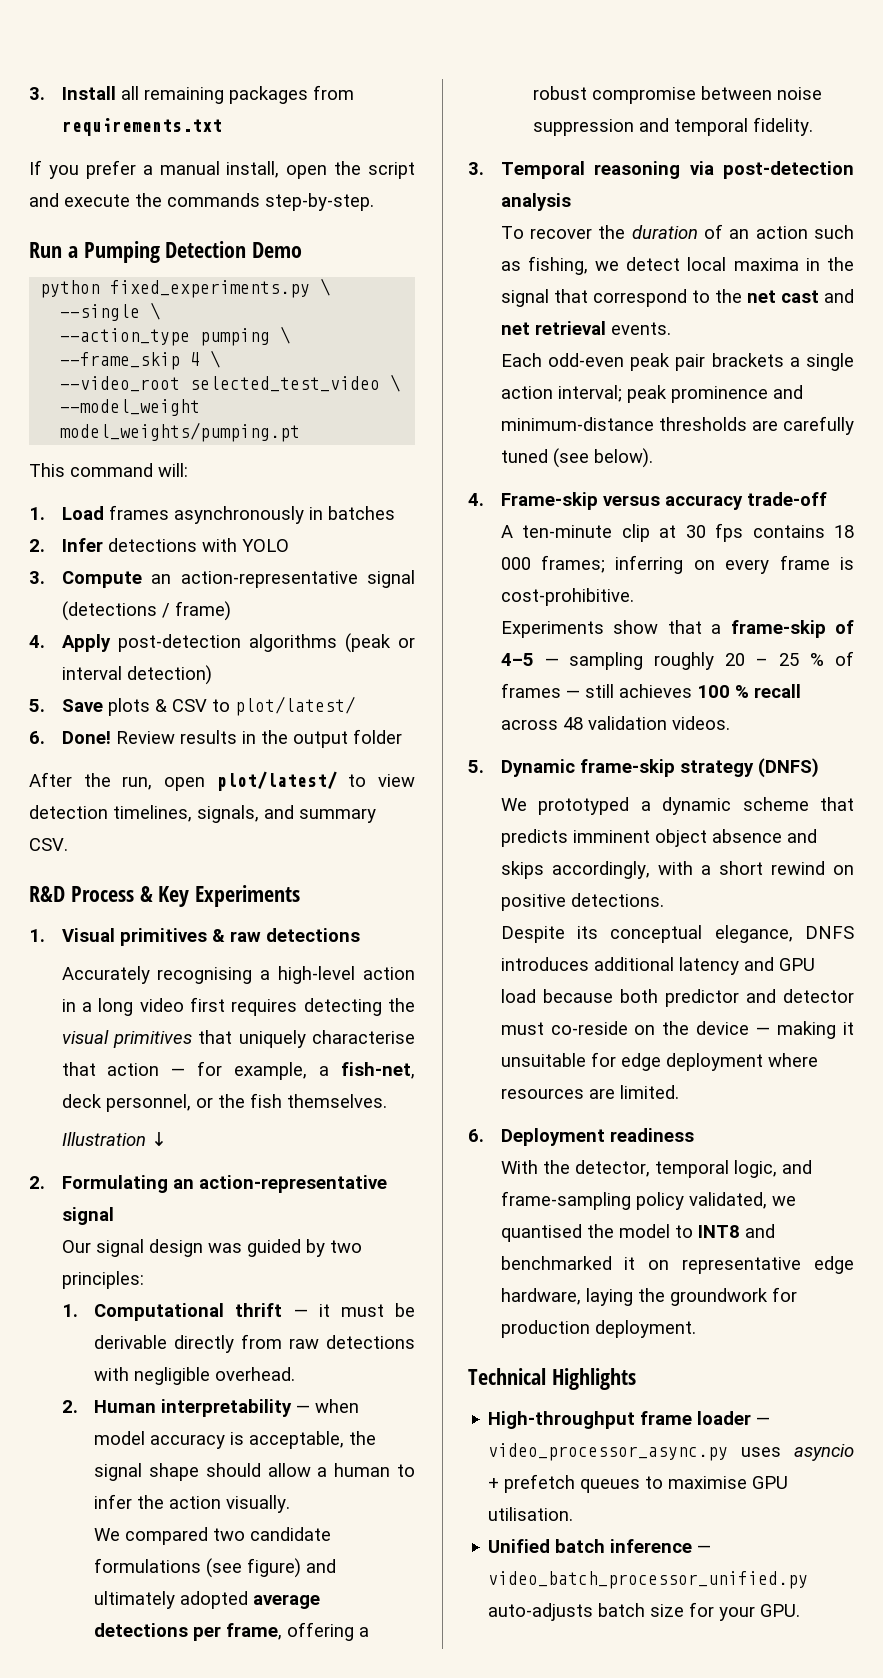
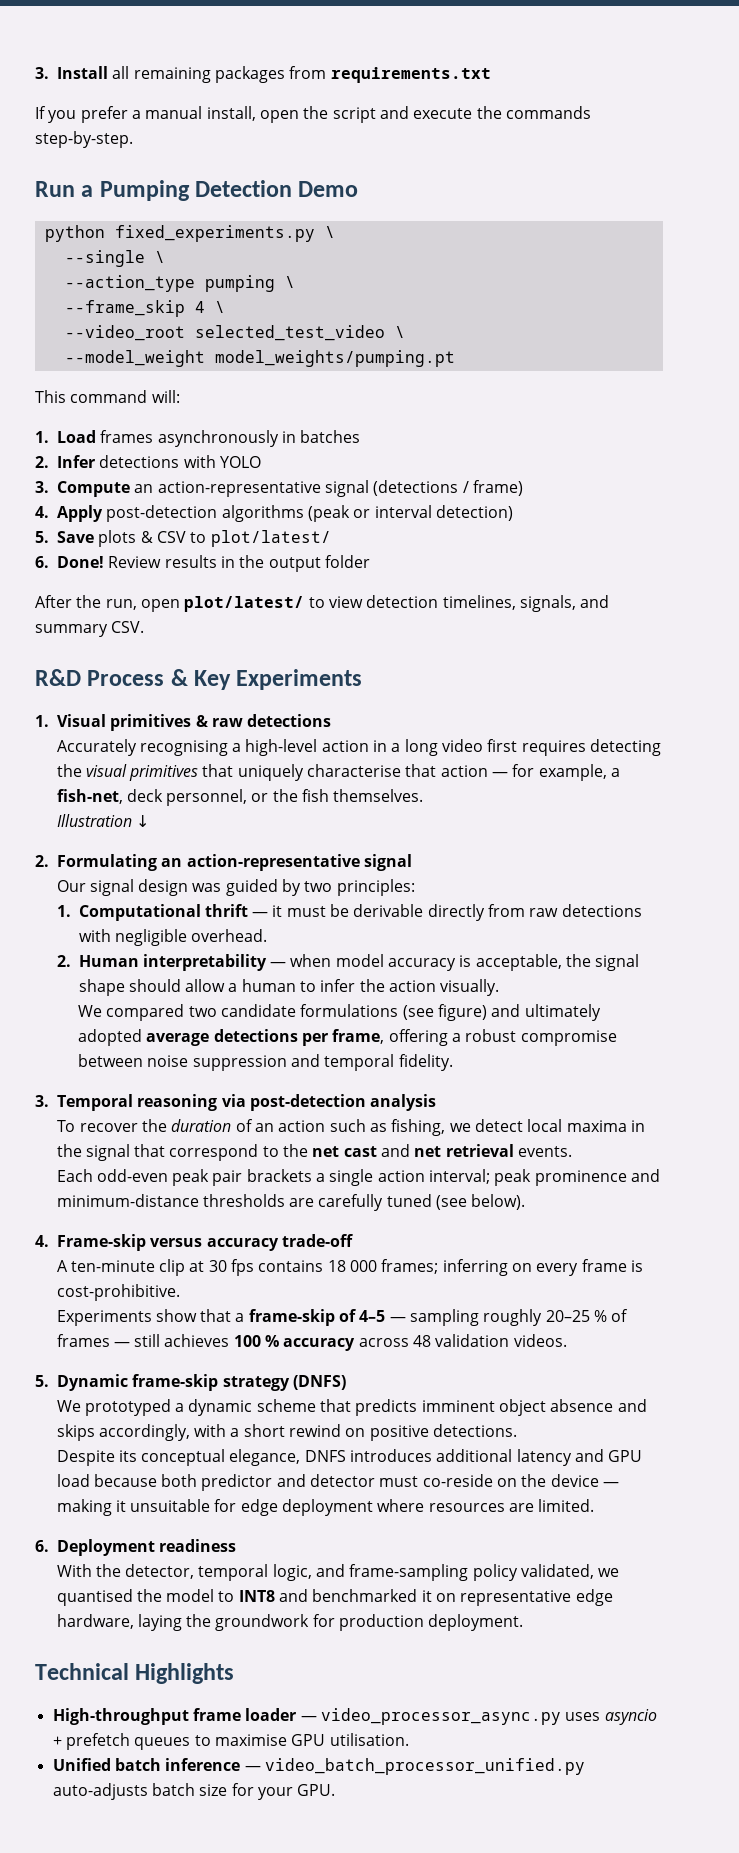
[725,653,800,666] 20 – 25 -> [545,1310,590,1322] 20–25
[753,684,801,698] recall -> [283,1338,356,1351] accuracy

